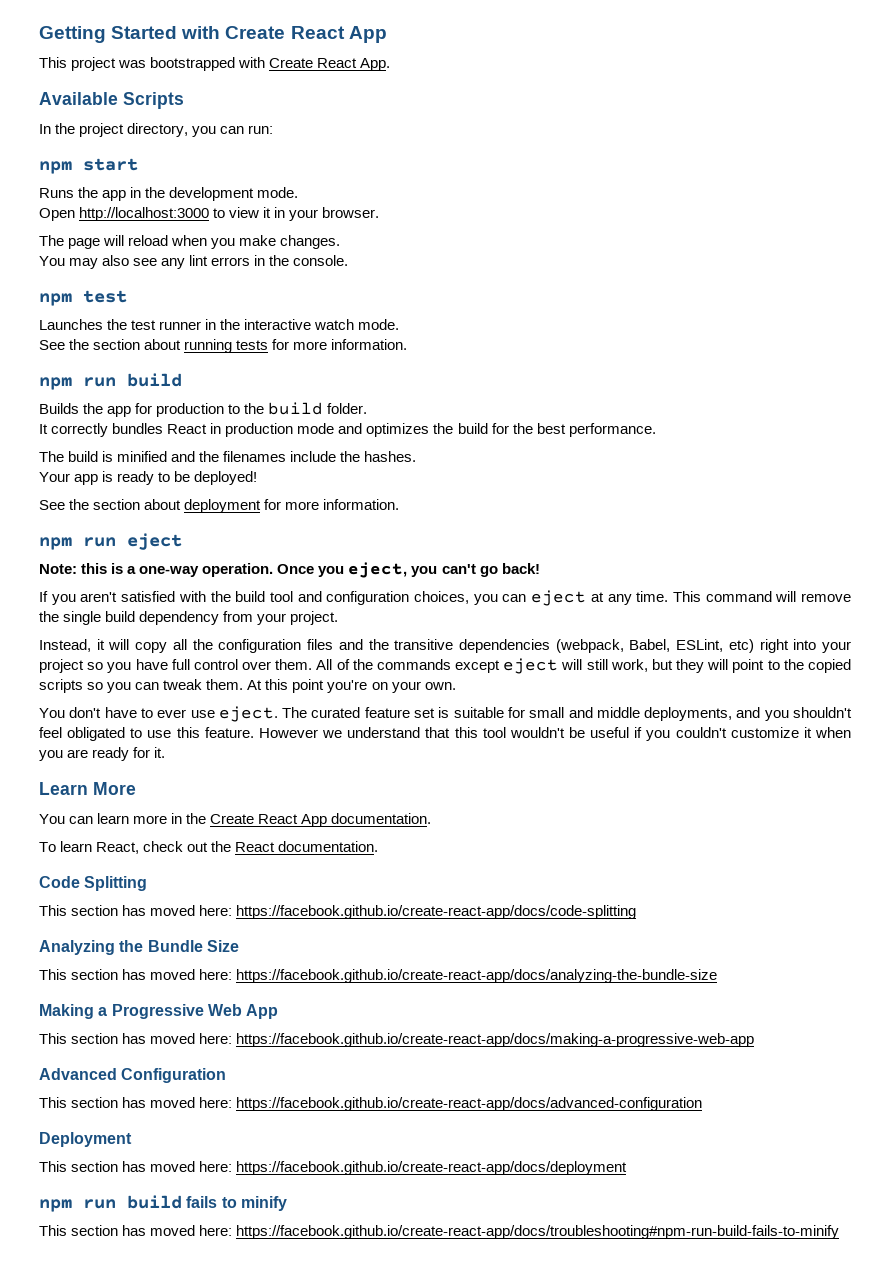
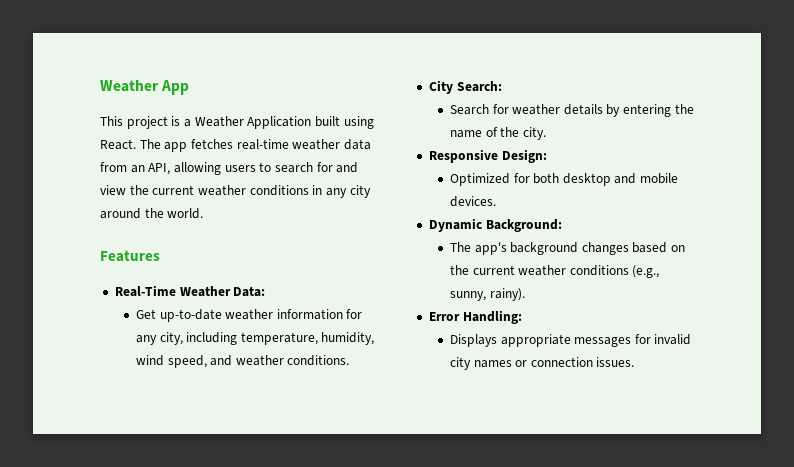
[39,26,387,43] [39,57,391,71] [39,92,184,109] [39,123,274,137] [39,158,138,174] [39,187,299,201] [39,207,380,221] [39,235,341,249] [39,255,349,269] [39,290,127,306] [39,319,400,330] [39,339,408,353] [39,373,182,390] [39,402,368,417] [39,423,656,437] [39,451,417,462] [39,471,258,485] [39,499,400,513] [39,533,182,550] [39,562,540,578] [39,590,852,606] [39,611,339,625] [39,639,851,653] [39,658,851,674] [39,679,456,693] [39,706,852,722] [39,727,851,741] [39,747,166,761] [39,782,136,795] [39,813,432,827] [39,841,379,854] [39,876,148,891] [39,905,637,919] [39,940,239,955] [39,969,718,983] [39,1004,279,1019] [39,1033,755,1047] [39,1068,227,1083] [39,1097,703,1111] [39,1132,132,1147] [39,1161,628,1175] [39,1195,287,1212] [39,1225,840,1239] Getting Started with Create React App // This project was bootstrapped with Create React App. // Available Scripts // In the project directory, you can run: // npm start // Runs the app in the development mode. // Open http://localhost:3000 to view it in your browser. // The page will reload when you make changes. // You may also see any lint errors in the console. // npm test // Launches the test runner in the interactive watch mode. // See the section about running tests for more information. // npm run build // Builds the app for production to the build folder. // It correctly bundles React in production mode and optimizes the build for the best performance. // The build is minified and the filenames include the hashes. // Your app is ready to be deployed! // See the section about deployment for more information. // npm run eject // Note: this is a one-way operation. Once you eject, you can't go back! // If you aren't satisfied with the build tool and configuration choices, you can eject at any time. This command will remove the single build dependency from your project. // Instead, it will copy all the configuration files and the transitive dependencies (webpack, Babel, ESLint, etc) right into your project so you have full control over them. All of the commands except eject will still work, but they will point to the copied scripts so you can tweak them. At this point you're on your own. // You don't have to ever use eject. The curated feature set is suitable for small and middle deployments, and you shouldn't feel obligated to use this feature. However we understand that this tool wouldn't be useful if you couldn't customize it when you are ready for it. // Learn More // You can learn more in the Create React App documentation. // To learn React, check out the React documentation. // Code Splitting // This section has moved here: https://facebook.github.io/create-react-app/docs/code-splitting // Analyzing the Bundle Size // This section has moved here: https://facebook.github.io/create-react-app/docs/analyzing-the-bundle-size // Making a Progressive Web App // This section has moved here: https://facebook.github.io/create-react-app/docs/making-a-progressive-web-app // Advanced Configuration // This section has moved here: https://facebook.github.io/create-react-app/docs/advanced-configuration // Deployment // This section has moved here: https://facebook.github.io/create-react-app/docs/deployment // npm run build fails to minify // This section has moved here: https://facebook.github.io/create-react-app/docs/troubleshooting#npm-run-build-fails-to-minify -> [100,80,190,95] [100,116,374,129] [100,139,371,152] [100,162,359,175] [100,185,371,198] [100,208,204,219] [100,250,160,262] [114,285,266,297] [135,309,363,322] [135,332,375,345] [135,355,350,368] [428,80,502,94] [449,104,694,117] [449,127,546,140] [428,149,547,163] [449,173,679,186] [449,196,496,207] [428,218,562,232] [449,242,686,255] [449,265,660,278] [449,288,525,301] [428,310,522,324] [449,334,692,347] [449,357,635,370] Weather App // This project is a Weather Application built using React. The app fetches real-time weather data from an API, allowing users to search for and view the current weather conditions in any city around the world. // Features // Real-Time Weather Data: // Get up-to-date weather information for any city, including temperature, humidity, wind speed, and weather conditions. // City Search: // Search for weather details by entering the name of the city. // Responsive Design: // Optimized for both desktop and mobile devices. // Dynamic Background: // The app's background changes based on the current weather conditions (e.g., sunny, rainy). // Error Handling: // Displays appropriate messages for invalid city names or connection issues.

